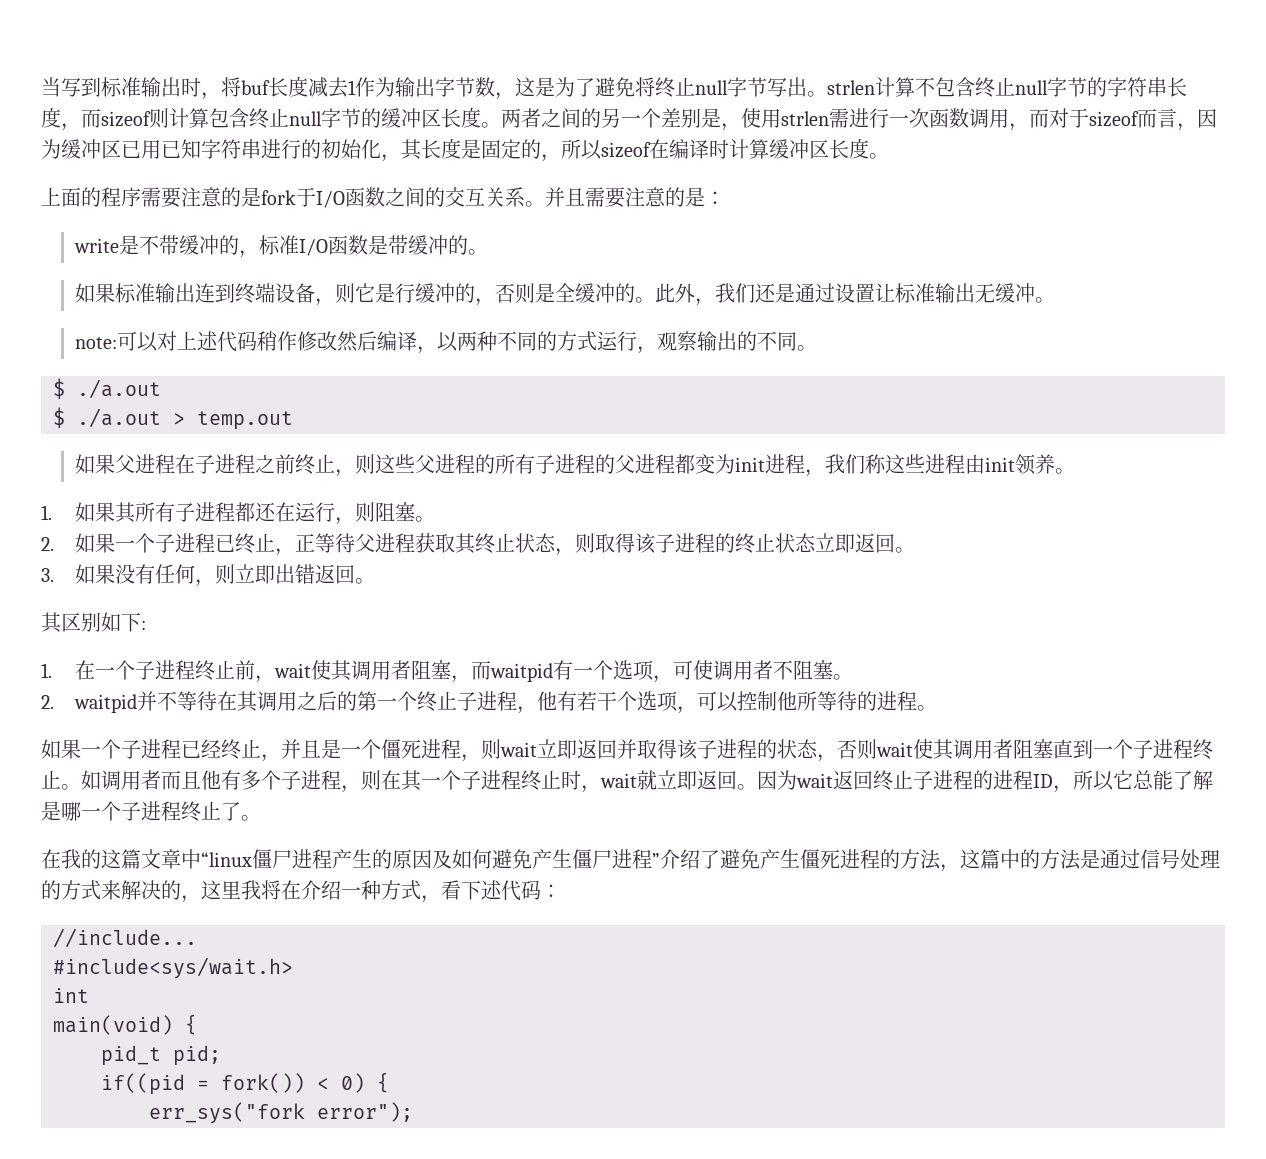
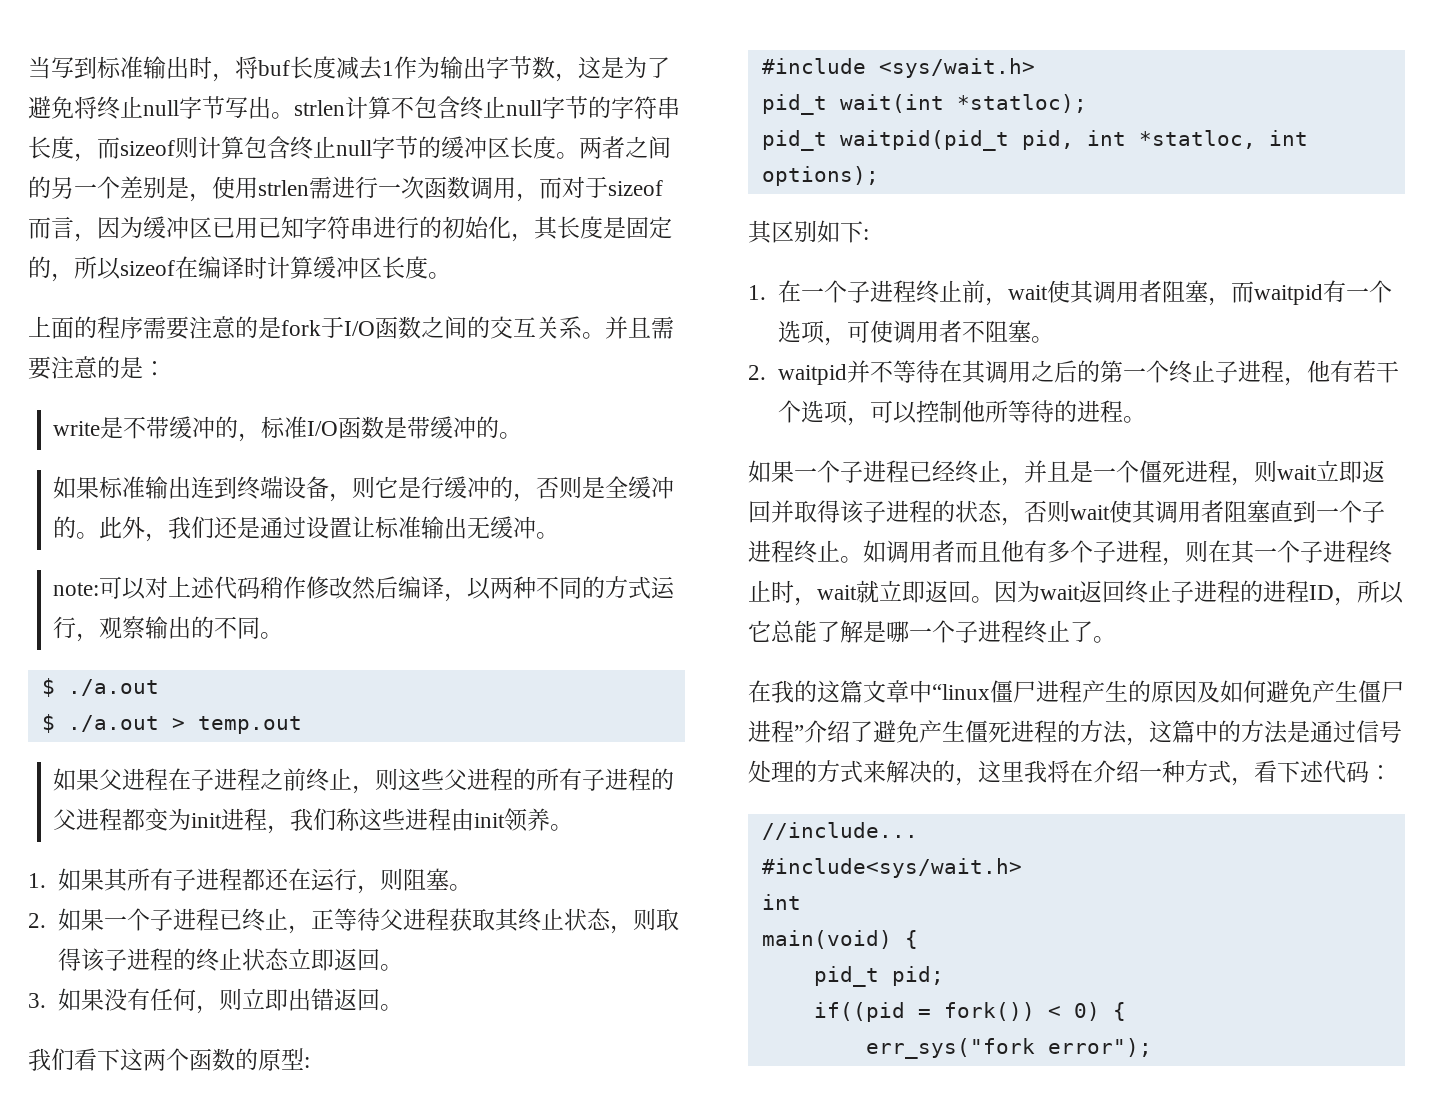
(375, 581) none -> [28,1048,310,1071] [761,58,1035,78] [761,94,1087,115] [761,130,1308,151] [761,166,879,186] // 我们看下这两个函数的原型: // #include <sys/wait.h> // pid_t wait(int *statloc); // pid_t waitpid(pid_t pid, int *statloc, int options);

